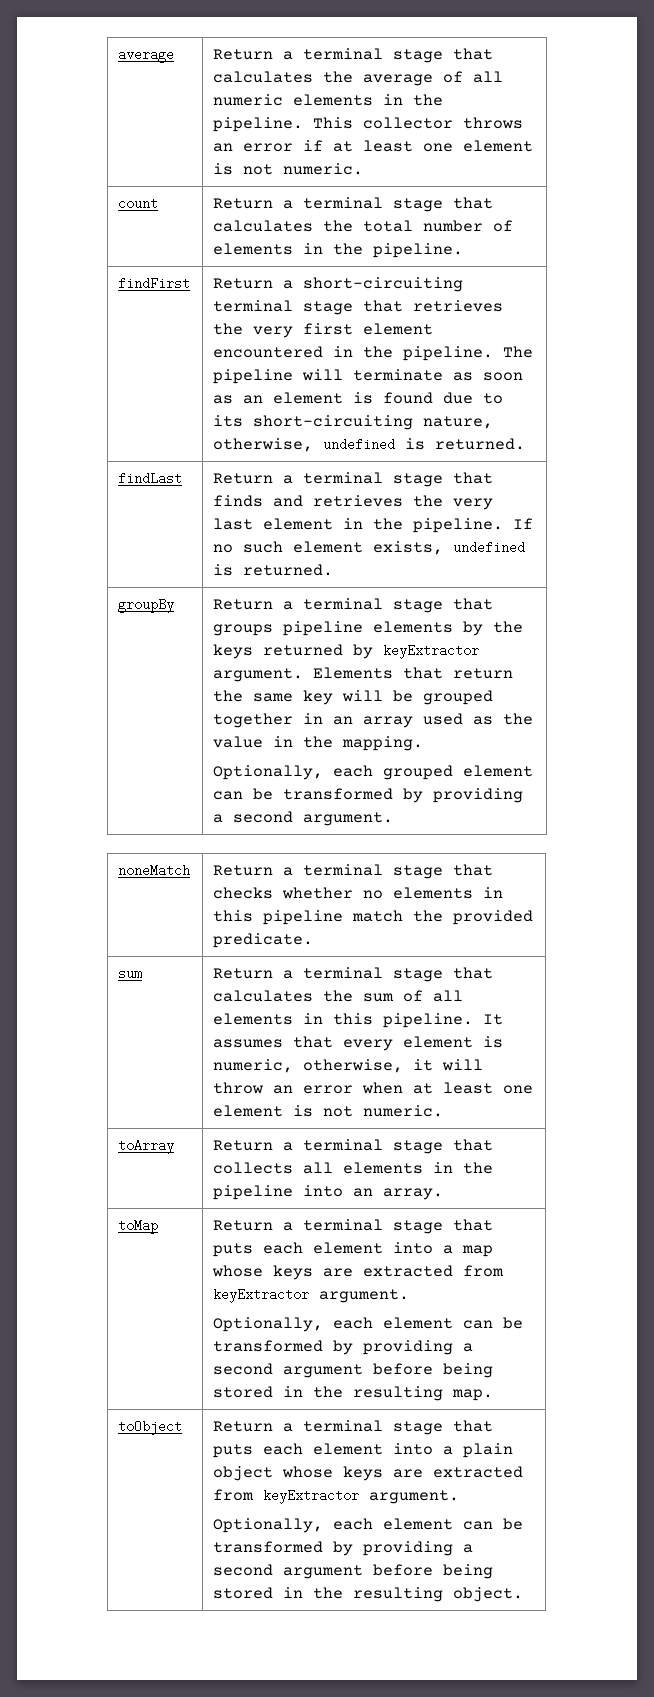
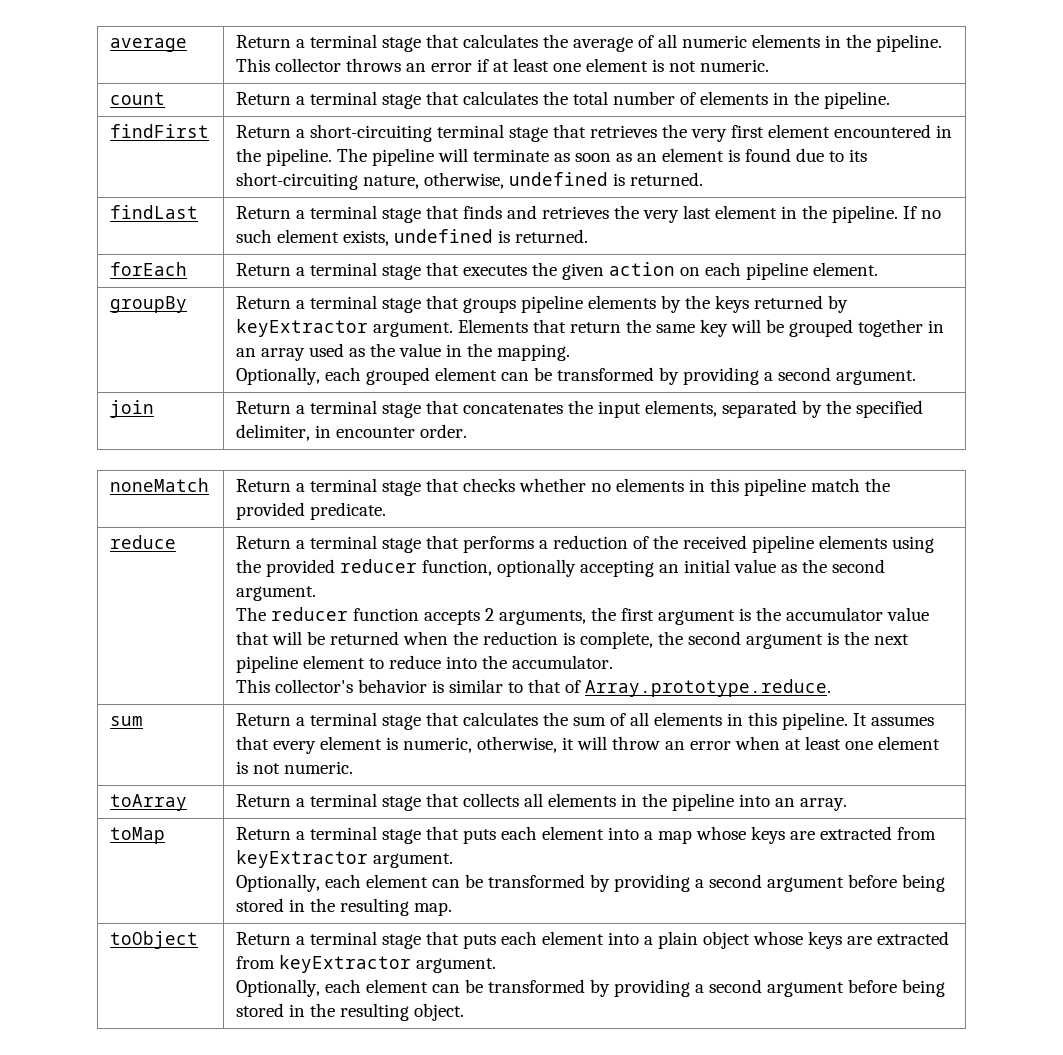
(334, 570) none -> [110,262,188,276] [236,262,879,280] // forEach | Return a terminal stage that executes the given action on each pipeline element.
(394, 819) none -> [110,400,155,418] [236,400,924,418] [236,424,468,441] // join | Return a terminal stage that concatenates the input elements, separated by the specified delimiter, in encounter order.
(314, 940) none -> [110,535,177,549] [236,535,935,553] [236,559,886,577] [236,586,317,601] [236,607,930,625] [236,631,910,649] [236,655,614,673] [236,679,832,697] // reduce | Return a terminal stage that performs a reduction of the received pipeline elements using the provided reducer function, optionally accepting an initial value as the second argument. // The reducer function accepts 2 arguments, the first argument is the accumulator value that will be returned when the reduction is complete, the second argument is the next pipeline element to reduce into the accumulator. // This collector's behavior is similar to that of Array.prototype.reduce.

